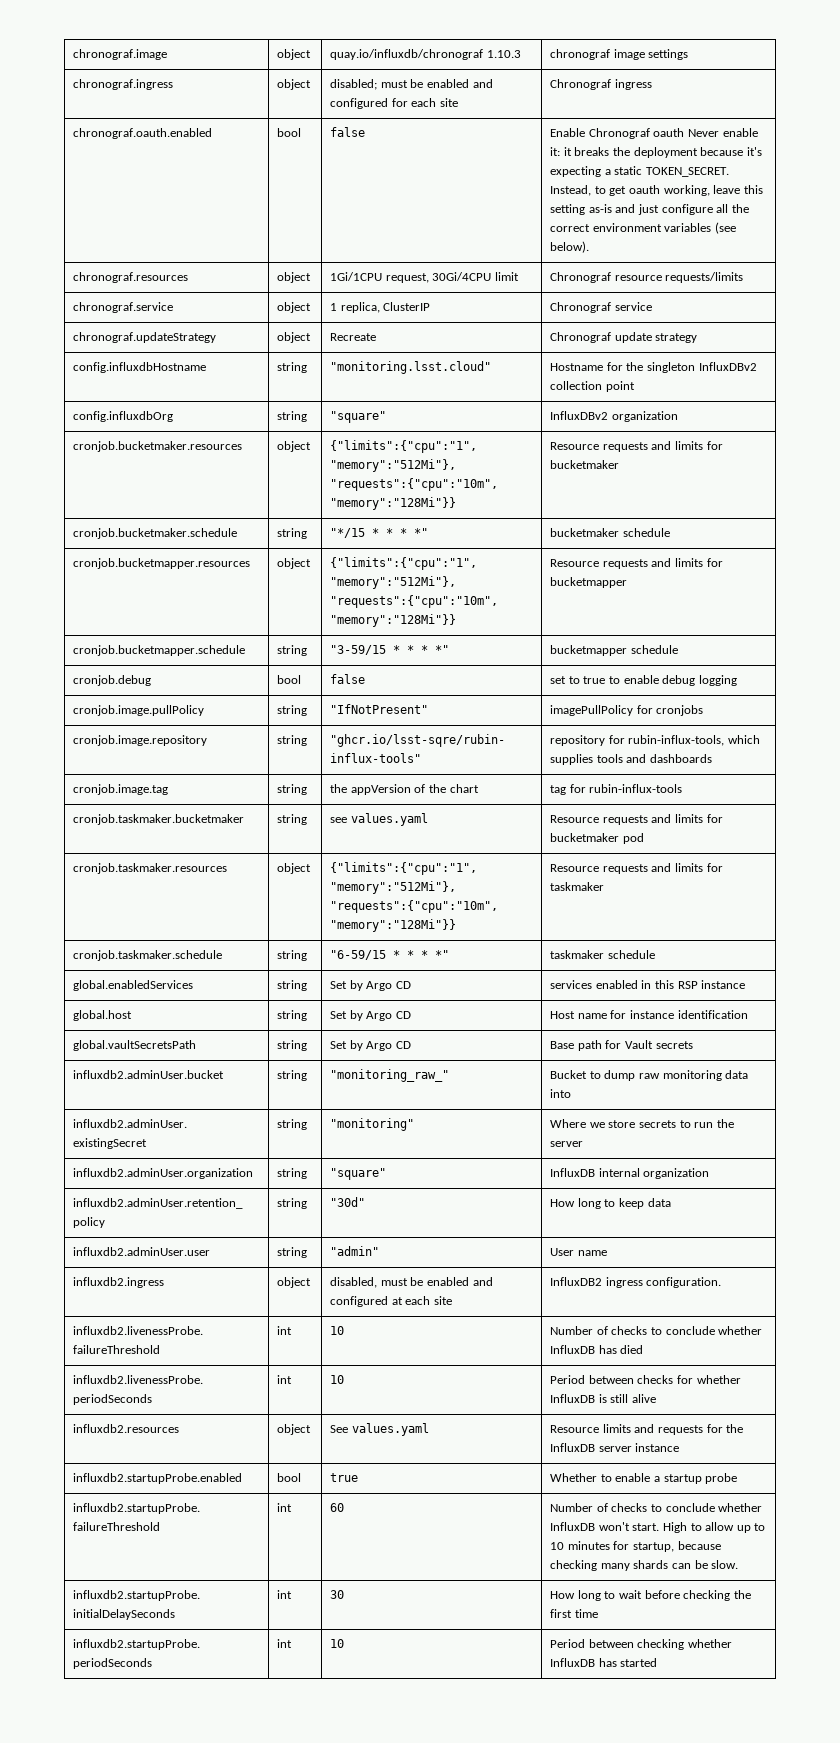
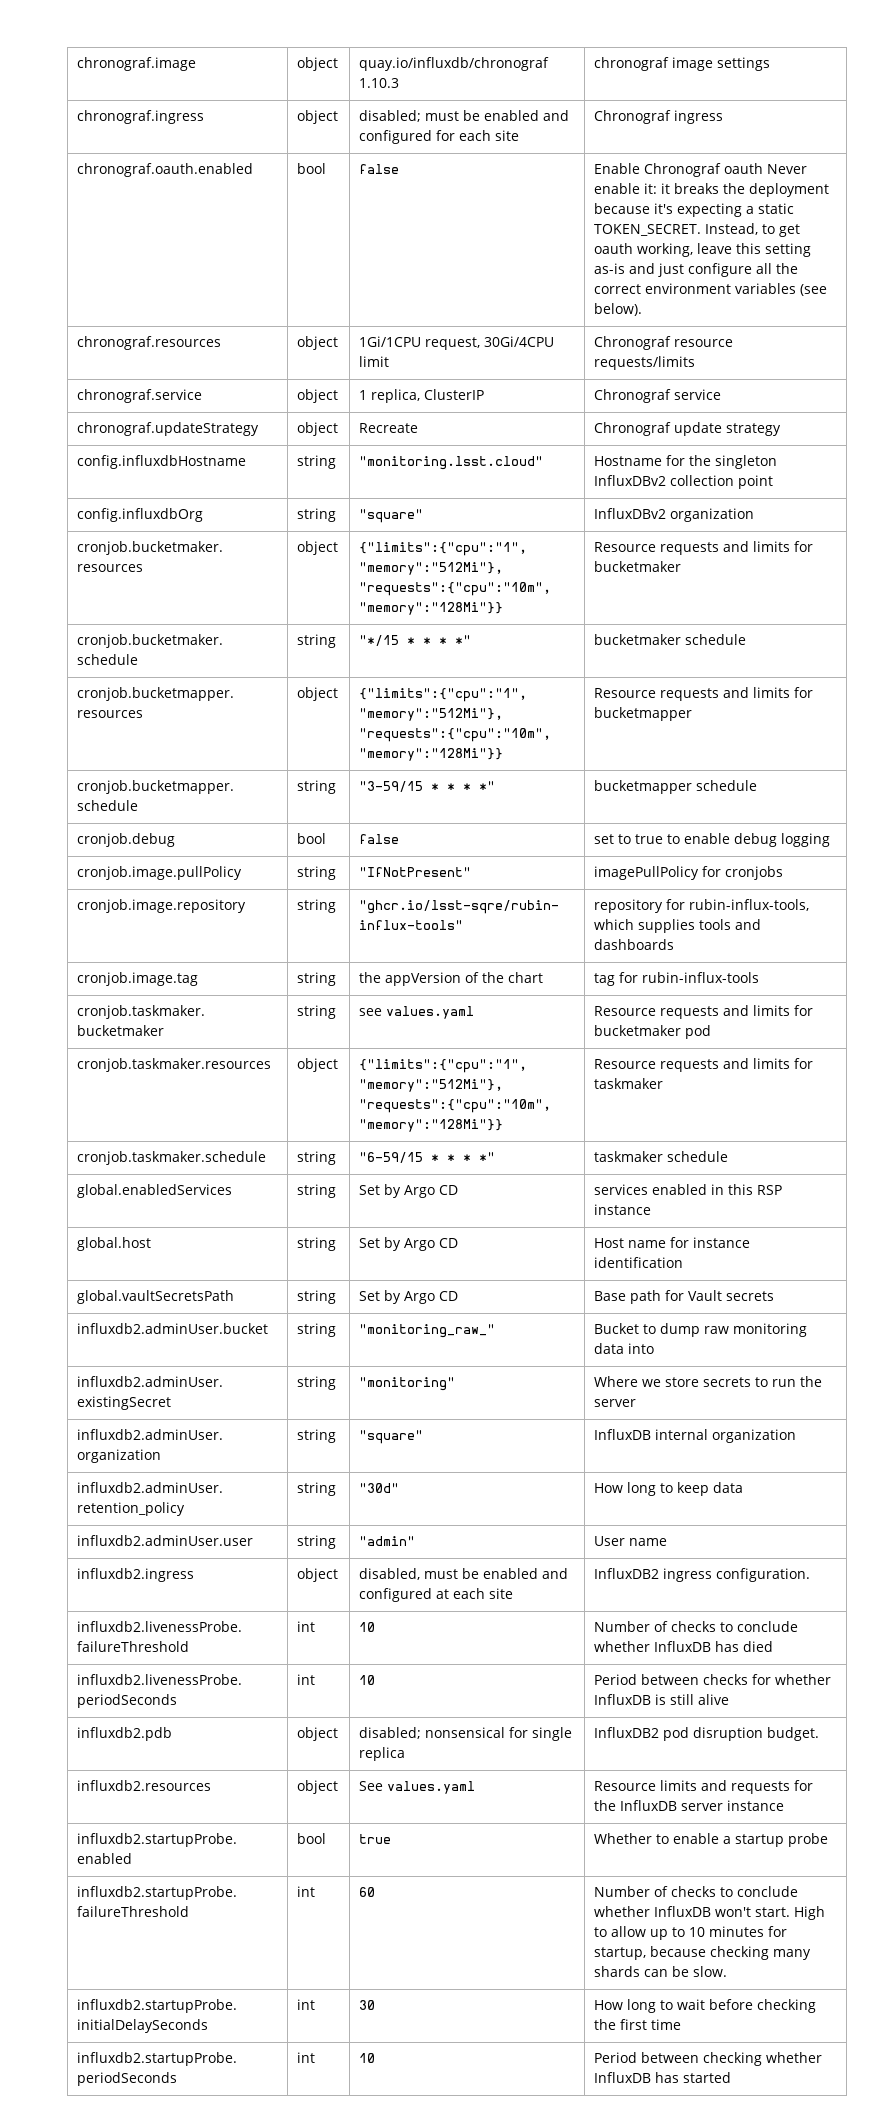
(656, 1398) none -> [76,1727,172,1741] [296,1727,338,1741] [358,1727,572,1741] [358,1747,405,1761] [593,1727,819,1741] // influxdb2.pdb | object | disabled; nonsensical for single replica | InfluxDB2 pod disruption budget.

